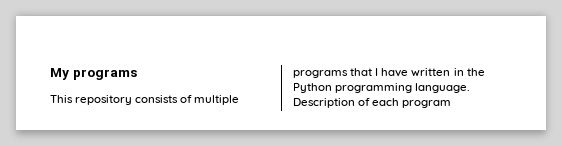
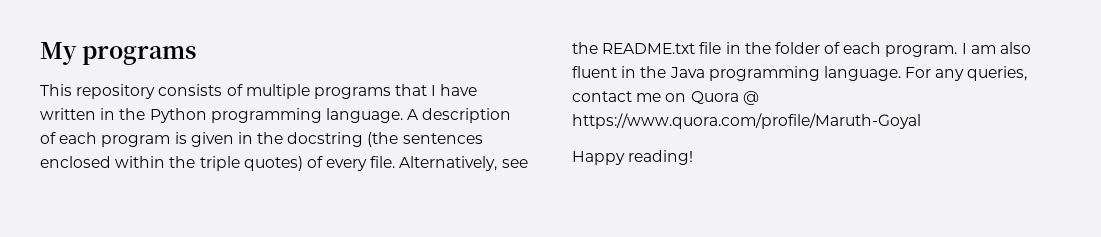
[293,98,355,108] Description -> [407,108,512,123] A description
(452, 104) none -> [174,132,483,147] [40,156,528,171] [572,42,1032,57] [572,66,1028,81] [572,91,759,105] [572,113,921,129] [572,150,694,165] is given in the docstring (the sentences enclosed within the triple quotes) of every file. Alternatively, see the README.txt file in the folder of each program. I am also fluent in the Java programming language. For any queries, contact me on Quora @ https://www.quora.com/profile/Maruth-Goyal // Happy reading!

